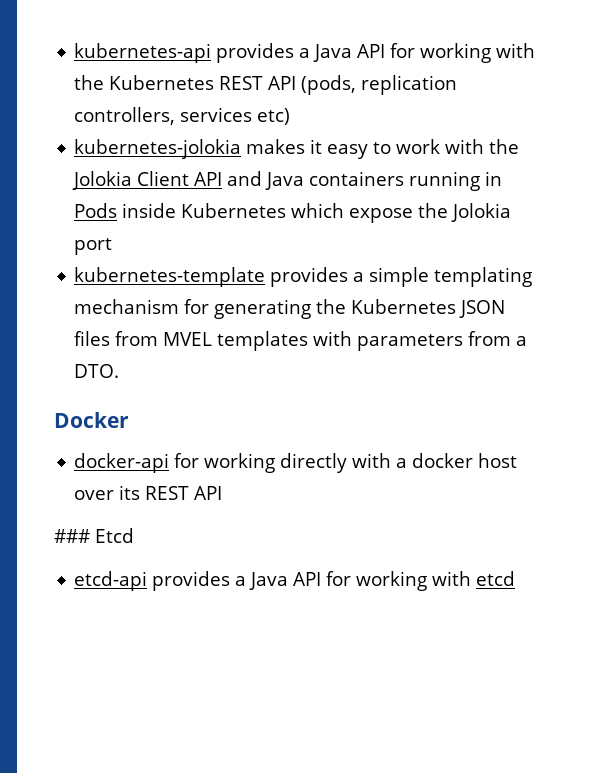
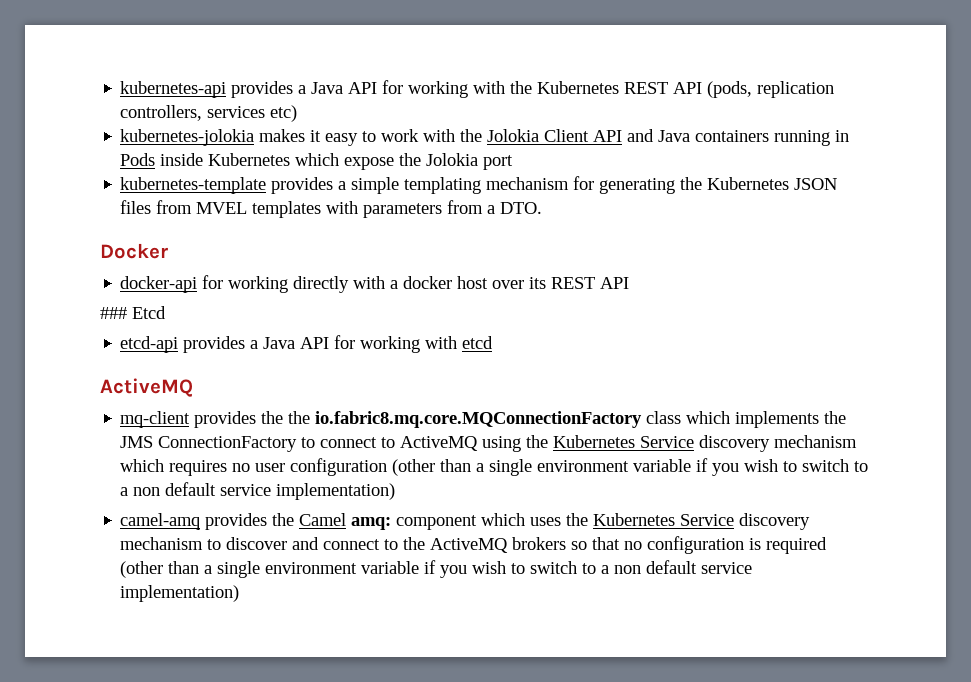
(516, 578) none -> [100,378,193,397] [120,411,847,428] [120,435,858,452] [120,458,869,476] [120,482,396,500] [120,513,811,530] [120,536,828,554] [120,560,753,578] [120,585,240,602] // ActiveMQ // mq-client provides the the io.fabric8.mq.core.MQConnectionFactory class which implements the JMS ConnectionFactory to connect to ActiveMQ using the Kubernetes Service discovery mechanism which requires no user configuration (other than a single environment variable if you wish to switch to a non default service implementation) // camel-amq provides the Camel amq: component which uses the Kubernetes Service discovery mechanism to discover and connect to the ActiveMQ brokers so that no configuration is required (other than a single environment variable if you wish to switch to a non default service implementation)

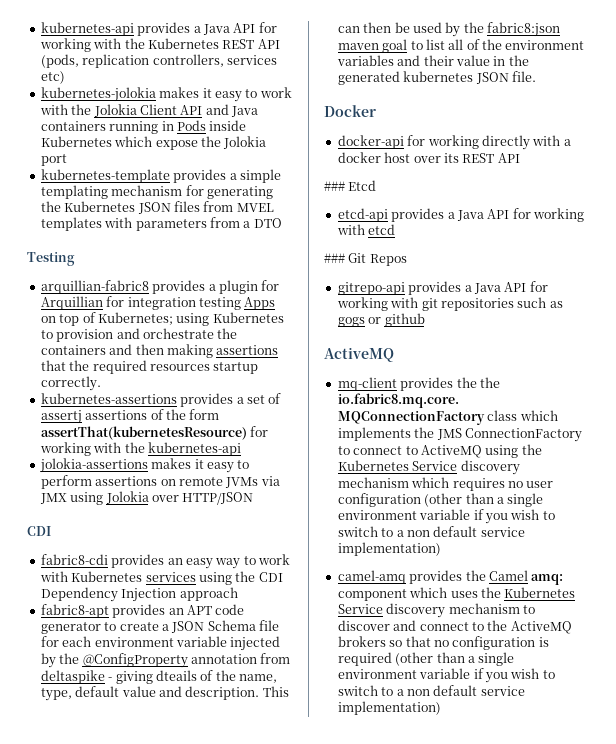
[500,202,543,214] DTO. -> [253,218,282,228] [27,252,75,266] [40,280,280,294] [40,296,276,310] [40,312,284,326] [40,328,238,342] [40,344,279,358] [40,360,259,374] [40,376,101,391] [40,393,282,407] [40,409,220,424] [40,426,269,440] [39,442,241,456] [39,458,250,473] [40,475,280,489] [39,491,254,505] [27,526,51,536] [40,554,290,569] [39,571,283,585] [40,587,238,602] [40,604,245,618] [40,620,279,634] [40,636,281,651] [40,653,291,668] [40,670,277,684] [40,686,289,701] [337,22,560,37] [337,39,585,53] [336,55,529,66] [337,71,536,85] DTO // Testing // arquillian-fabric8 provides a plugin for Arquillian for integration testing Apps on top of Kubernetes; using Kubernetes to provision and orchestrate the containers and then making assertions that the required resources startup correctly. // kubernetes-assertions provides a set of assertj assertions of the form assertThat(kubernetesResource) for working with the kubernetes-api // jolokia-assertions makes it easy to perform assertions on remote JVMs via JMX using Jolokia over HTTP/JSON // CDI // fabric8-cdi provides an easy way to work with Kubernetes services using the CDI Dependency Injection approach // fabric8-apt provides an APT code generator to create a JSON Schema file for each environment variable injected by the @ConfigProperty annotation from deltaspike - giving dteails of the name, type, default value and description. This can then be used by the fabric8:json maven goal to list all of the environment variables and their value in the generated kubernetes JSON file.
(494, 342) none -> [324,253,407,266] [337,281,548,295] [336,297,563,311] [337,313,425,327] // ### Git Repos // gitrepo-api provides a Java API for working with git repositories such as gogs or github

